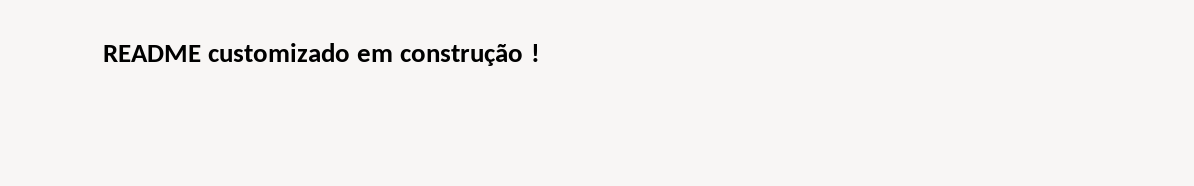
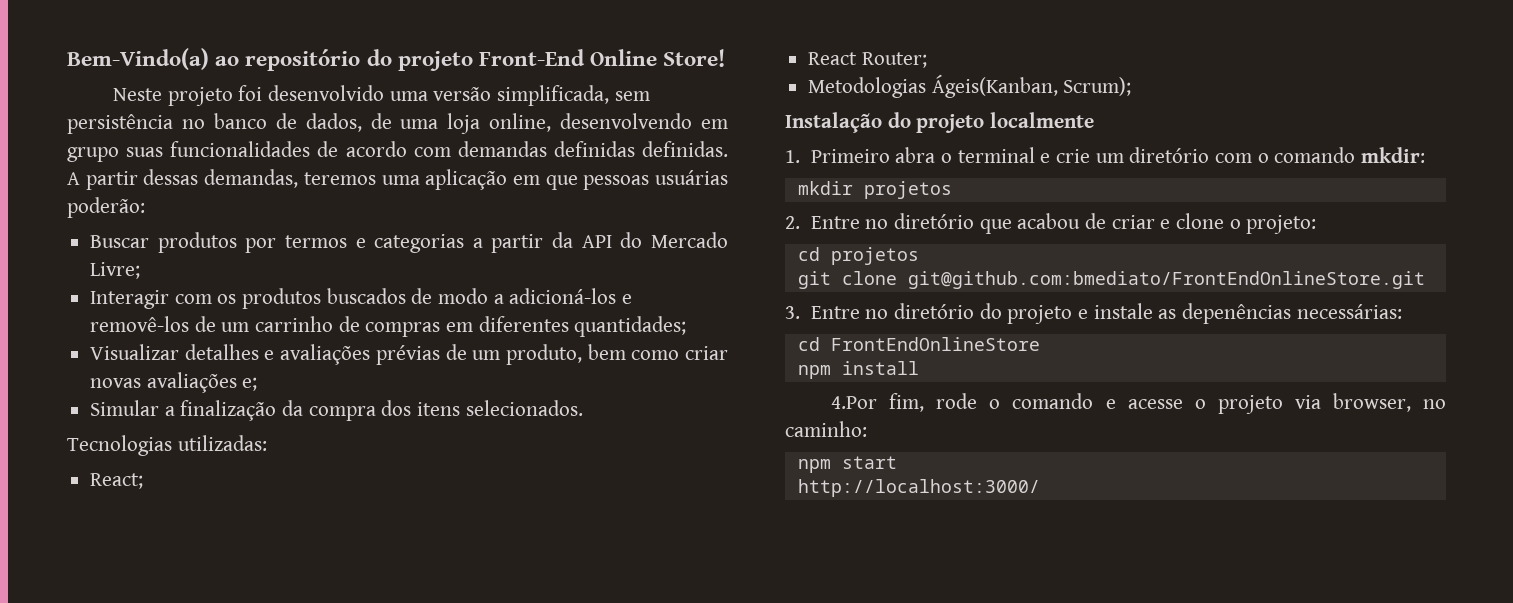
[103,43,540,66] README customizado em construção ! -> [67,48,726,71] [113,85,650,106] [67,113,728,134] [67,141,728,162] [67,169,728,190] [67,197,145,218] [90,232,728,253] [90,262,141,279] [90,288,633,309] [90,316,687,337] [90,344,728,365] [90,372,258,393] [90,400,583,421] [67,435,267,456] [90,473,144,489] [808,52,927,68] [808,74,1132,98] [785,112,1095,133] [785,147,1425,163] [797,181,952,199] [785,213,1317,234] [797,247,919,265] [797,271,1425,289] [785,303,1402,324] [797,337,1040,351] [797,361,919,379] [831,393,1446,414] [785,421,867,437] [797,456,897,473] [797,479,1040,497] Bem-Vindo(a) ao repositório do projeto Front-End Online Store! // Neste projeto foi desenvolvido uma versão simplificada, sem persistência no banco de dados, de uma loja online, desenvolvendo em grupo suas funcionalidades de acordo com demandas definidas definidas. A partir dessas demandas, teremos uma aplicação em que pessoas usuárias poderão: // Buscar produtos por termos e categorias a partir da API do Mercado Livre; // Interagir com os produtos buscados de modo a adicioná-los e removê-los de um carrinho de compras em diferentes quantidades; // Visualizar detalhes e avaliações prévias de um produto, bem como criar novas avaliações e; // Simular a finalização da compra dos itens selecionados. // Tecnologias utilizadas: // React; // React Router; // Metodologias Ágeis(Kanban, Scrum); // Instalação do projeto localmente // 1. Primeiro abra o terminal e crie um diretório com o comando mkdir: // mkdir projetos // 2. Entre no diretório que acabou de criar e clone o projeto: // cd projetos // git clone git@github.com:bmediato/FrontEndOnlineStore.git // 3. Entre no diretório do projeto e instale as depenências necessárias: // cd FrontEndOnlineStore // npm install // 4.Por fim, rode o comando e acesse o projeto via browser, no caminho: // npm start // http://localhost:3000/

